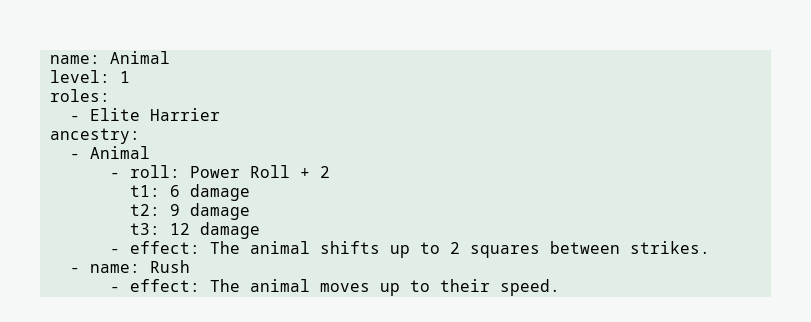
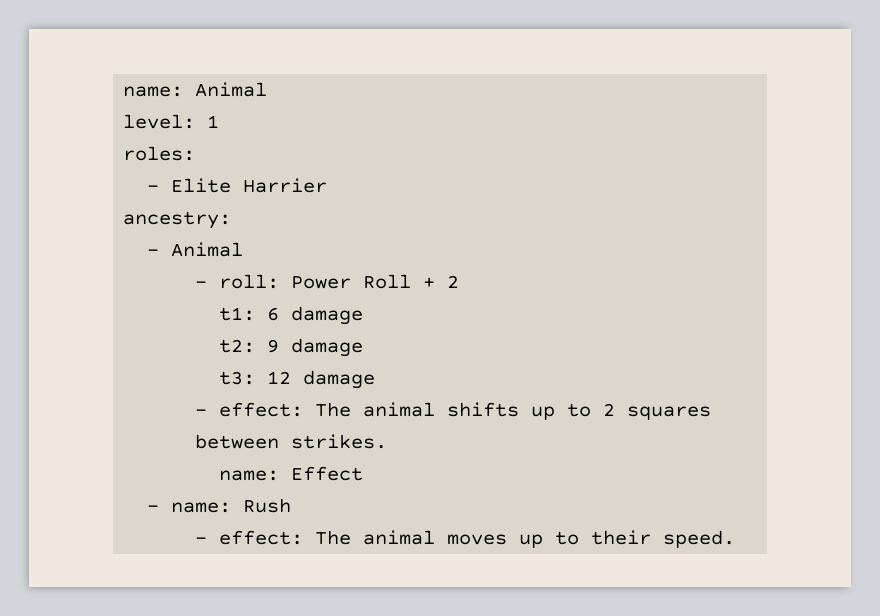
(710, 247) none -> [219,466,364,481] // name: Effect

